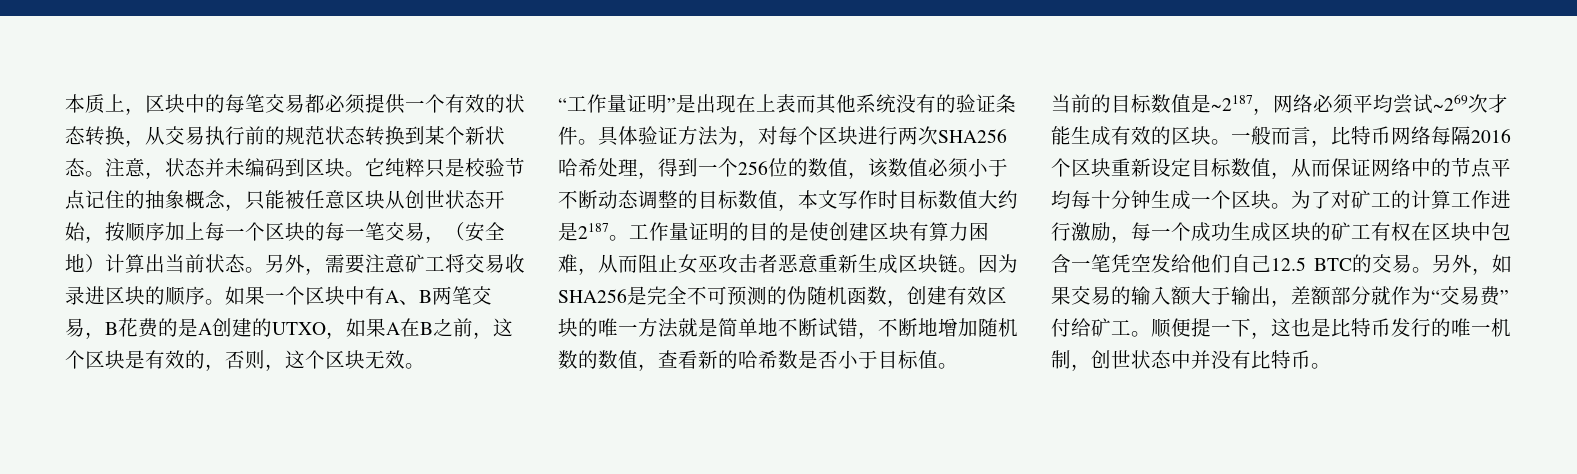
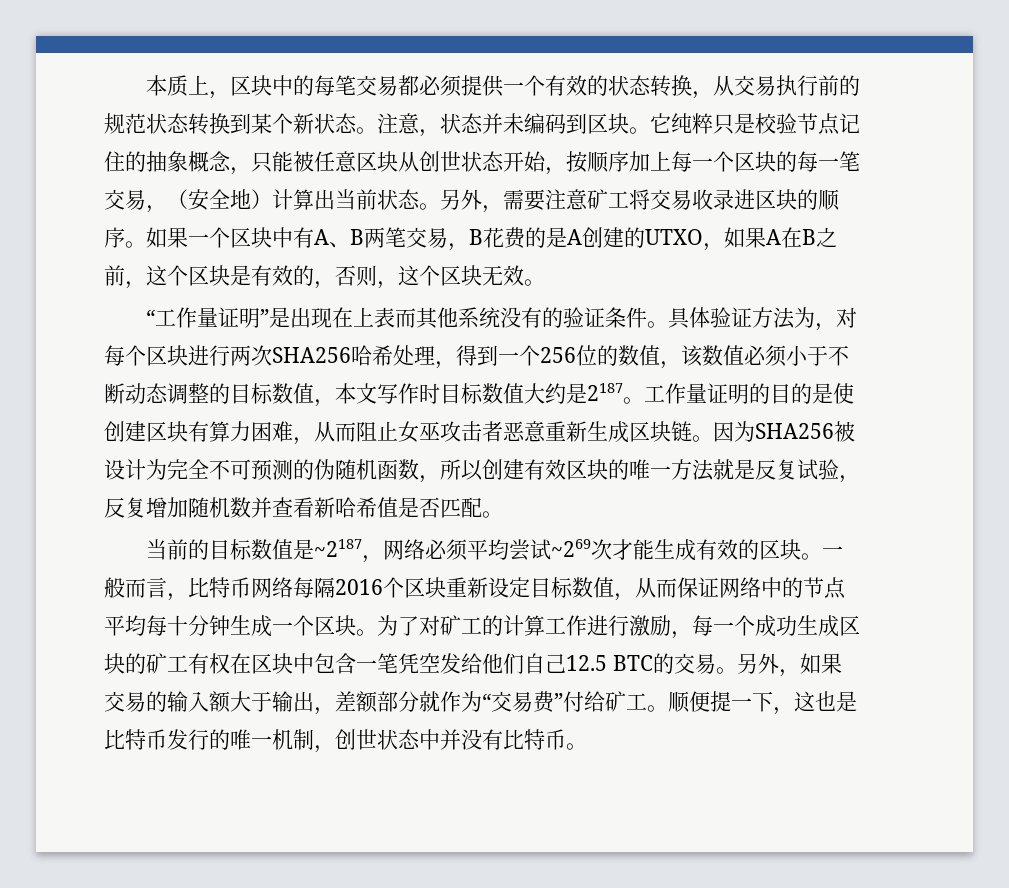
[627,286,647,305] 是 -> [834,421,855,442] [104,459,167,480] 被设计为
(907, 303) none -> [440,459,483,481] 所以
[718,318,1018,339] [558,350,938,371] 简单地不断试错，不断地增加随机数的数值，查看新的哈希数是否小于目标值 -> [755,459,860,483] [104,497,482,518] 反复试验，反复增加随机数并查看新哈希值是否匹配

